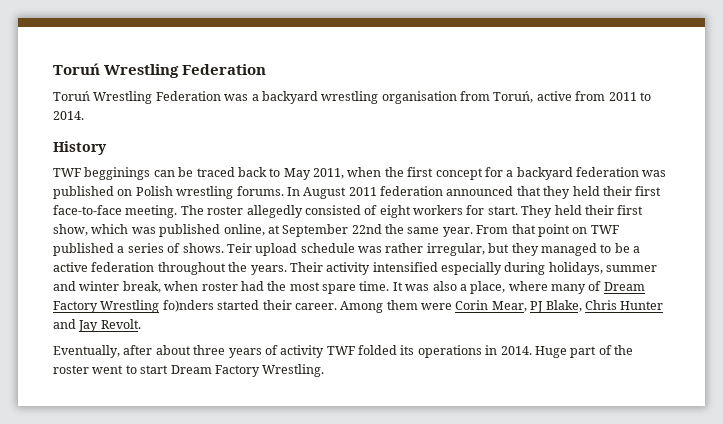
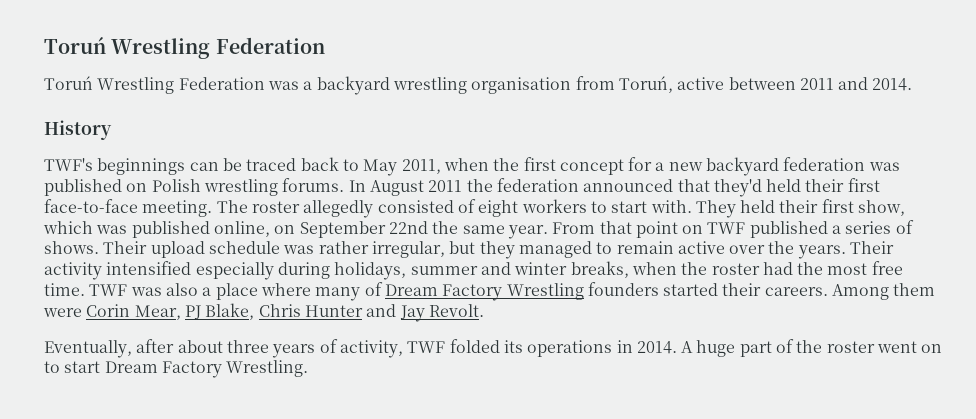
[575,91,651,101] from 2011 to -> [728,77,869,90] between 2011 and
[53,167,151,180] TWF begginings -> [44,158,186,175] TWF's beginnings
(514, 173) none -> [668,162,703,171] new
(377, 191) none -> [466,179,493,192] the
[543,186,571,199] they -> [713,179,762,197] they'd
[466,205,518,215] for start. -> [590,200,692,213] to start with.
[267,225,280,234] at -> [274,225,296,234] on
[226,243,252,253] Teir -> [103,241,148,254] Their
[614,243,640,253] [53,262,226,275] be a active federation throughout -> [616,241,766,254] remain active over
[122,281,199,293] break, when -> [570,261,708,278] breaks, when the
[322,281,403,294] spare time. It -> [871,261,903,275] [44,283,128,296] free time. TWF
[470,281,506,294] place, -> [215,283,258,300] place
[162,300,214,312] fo)nders -> [587,282,659,296] founders
[294,303,337,310] career. -> [764,287,828,296] careers.
[280,345,325,358] activity -> [339,340,403,358] activity,
[534,346,567,358] Huge -> [681,340,736,357] A huge
(124, 369) none -> [921,344,943,353] on

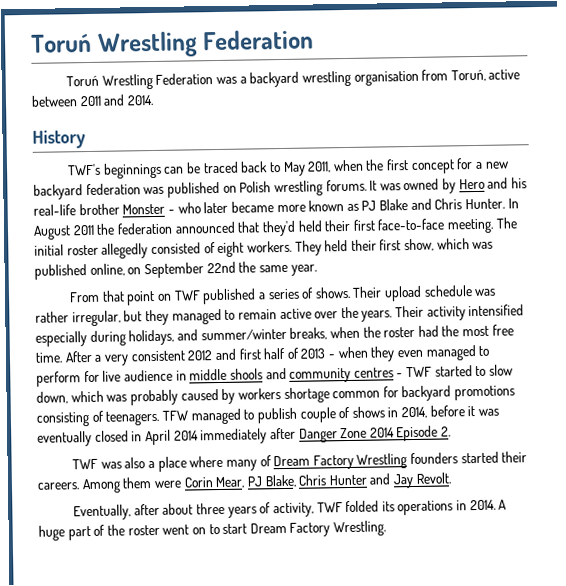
(345, 185) none -> [369,177,528,194] [33,198,506,216] It was owned by Hero and his real-life brother Monster - who later became more known as PJ Blake and Chris Hunter.
(248, 206) none -> [34,244,64,256] initial
[521,199,692,213] workers to start with. -> [246,240,292,253] workers.
(548, 232) none -> (317, 270) //
[410,262,568,275] summer and winter -> [176,328,287,341] and summer/winter
(85, 289) none -> [64,345,491,366] [36,364,514,387] [36,385,516,406] [36,405,500,427] [37,425,452,447] After a very consistent 2012 and first half of 2013 - when they even managed to perform for live audience in middle shools and community centres - TWF started to slow down, which was probably caused by workers shortage common for backyard promotions consisting of teenagers. TFW managed to publish couple of shows in 2014, before it was eventually closed in April 2014 immediately after Danger Zone 2014 Episode 2. //

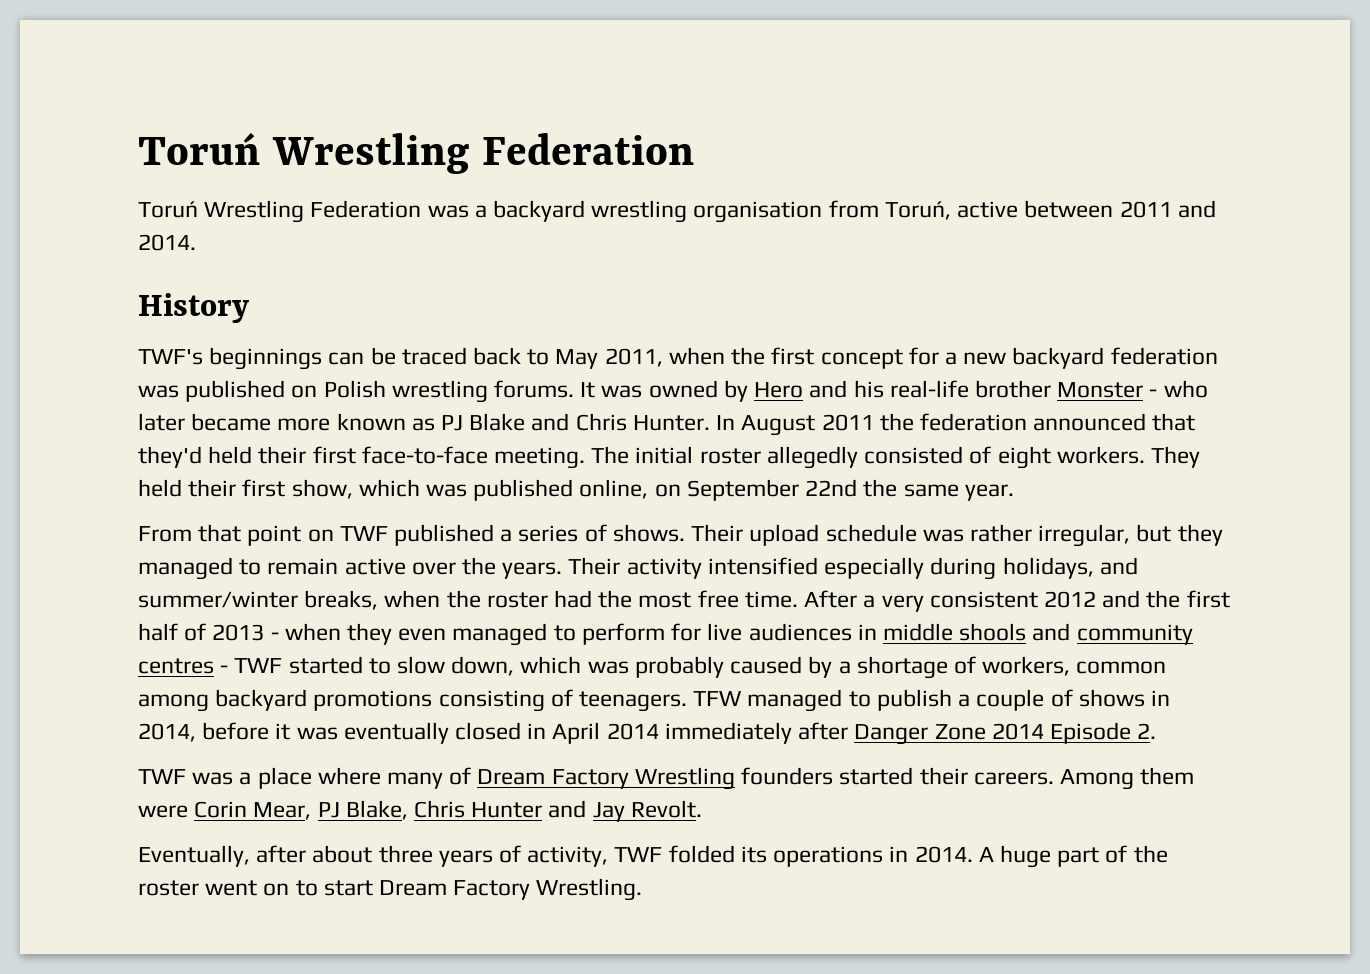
(237, 354) none -> [1146,590,1181,608] the
[123,369,173,382] audience -> [748,623,852,641] audiences
[237,386,399,404] workers shortage common for -> [838,656,1167,679] [138,694,209,712] a shortage of workers, common among
(298, 415) none -> [958,694,971,707] a
[124,457,146,469] also -> (234, 778) none

